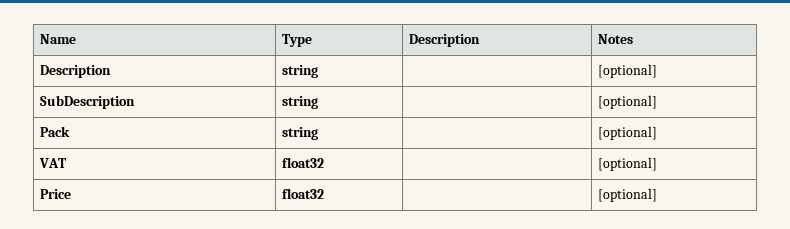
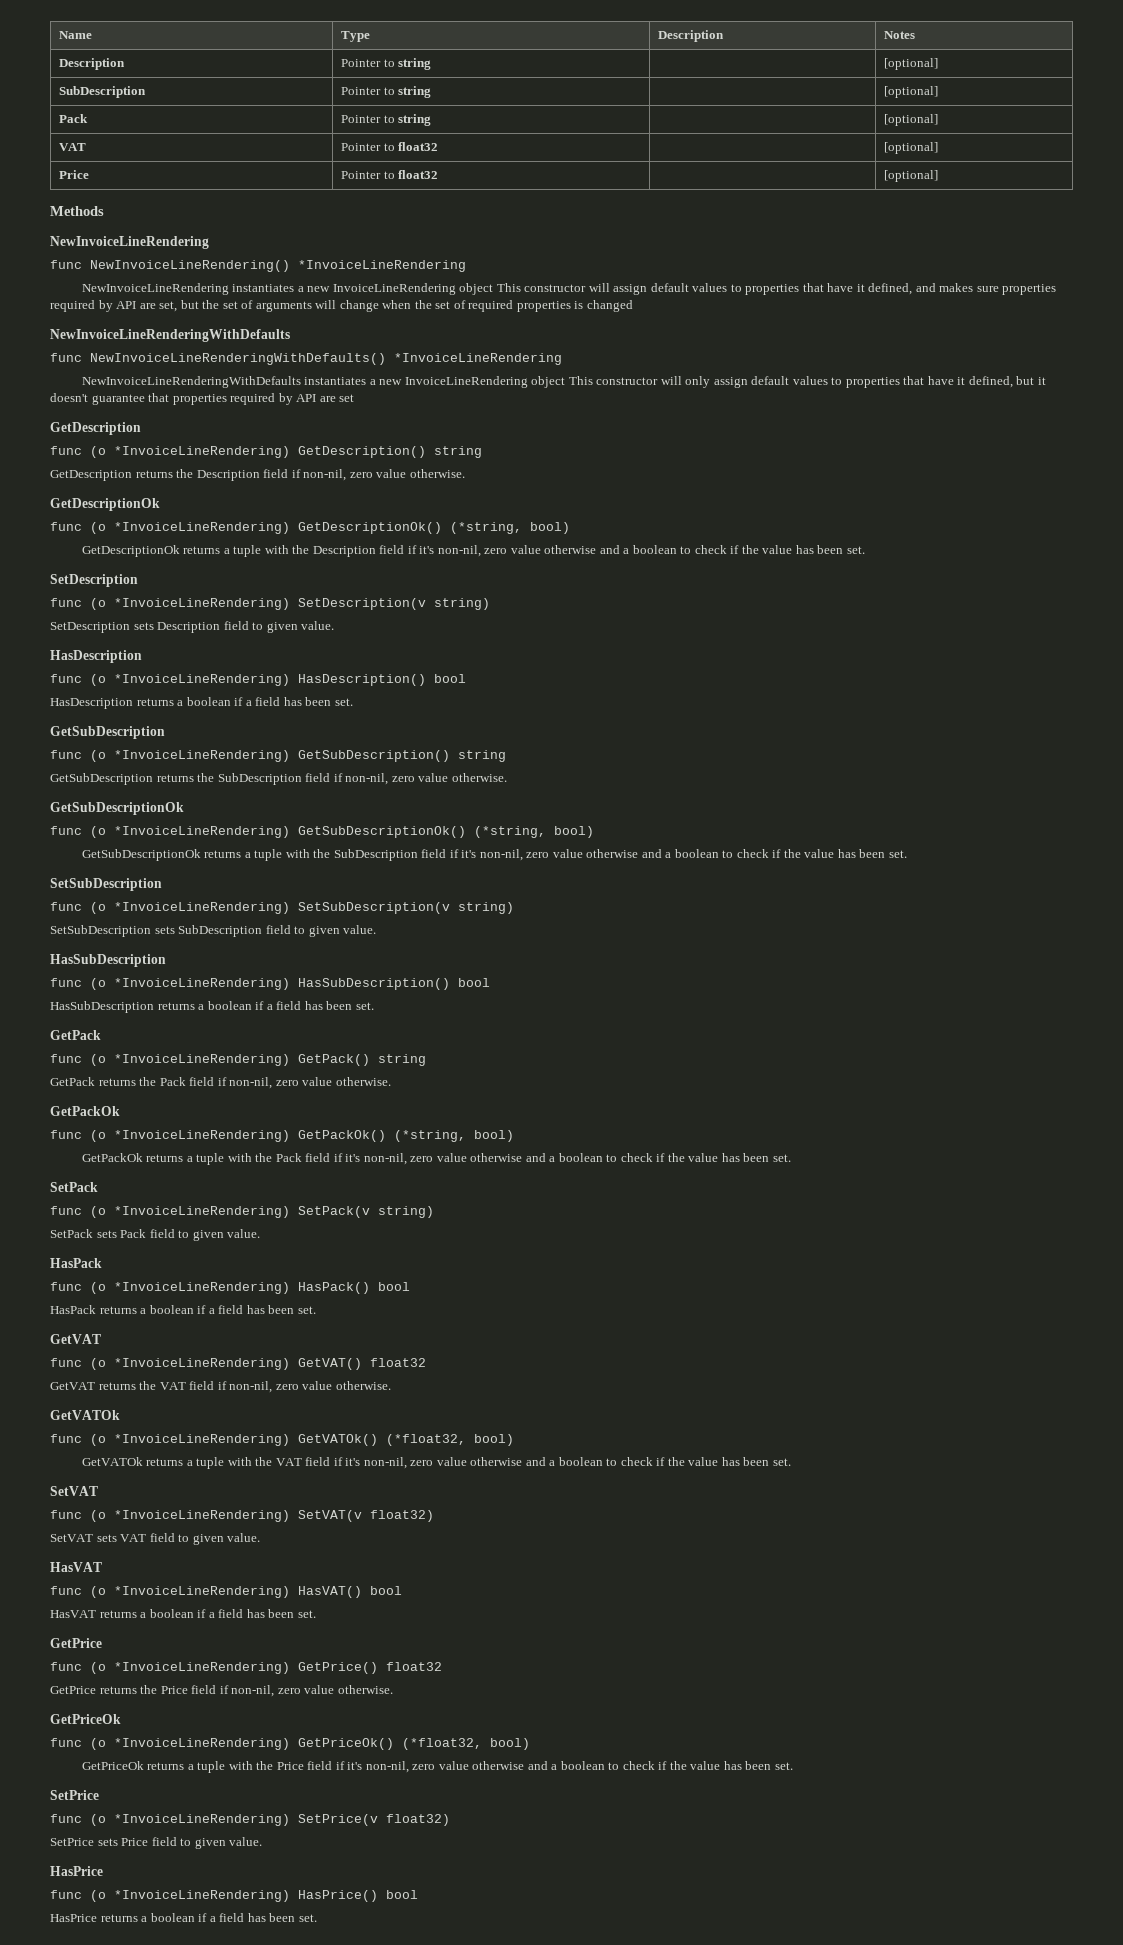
(111, 71) none -> [341,59,395,67] Pointer to
(135, 102) none -> [341,87,395,95] Pointer to
(70, 131) none -> [341,115,395,123] Pointer to
(67, 163) none -> [341,143,395,151] Pointer to
[281,188,324,199] [597,188,657,202] float32 | | [optional] -> [341,170,439,179] [884,170,939,182] [50,206,104,216] [50,236,209,249] [50,260,466,272] [81,283,1057,295] [50,300,633,312] [50,329,290,342] [50,353,562,365] [81,376,1046,388] [50,393,355,405] [50,422,141,435] [50,446,482,458] [50,469,465,481] [50,498,160,511] [50,522,570,534] [81,545,865,557] [50,574,138,587] [50,598,490,610] [50,621,335,633] [50,650,142,663] [50,674,466,686] [50,697,353,709] [50,726,165,739] [50,750,506,762] [50,773,507,785] [50,802,184,815] [50,826,594,838] [81,849,907,861] [50,878,162,891] [50,902,514,914] [50,925,377,937] [50,954,166,967] [50,978,490,990] [50,1001,374,1013] [50,1030,101,1040] [50,1054,426,1066] [50,1077,391,1089] [50,1106,120,1116] [50,1130,514,1142] [81,1153,791,1165] [50,1182,98,1192] [50,1206,434,1218] [50,1229,261,1241] [50,1258,102,1268] [50,1282,410,1294] [50,1305,316,1314] [50,1334,101,1344] [50,1358,426,1370] [50,1381,391,1393] [50,1410,120,1420] [50,1434,514,1446] [81,1457,791,1469] [50,1486,98,1496] [50,1510,434,1522] [50,1533,261,1545] [50,1562,102,1572] [50,1586,402,1598] [50,1609,316,1618] [50,1638,102,1648] [50,1662,442,1674] [50,1685,393,1697] [50,1714,121,1724] [50,1738,530,1750] [81,1761,793,1773] [50,1790,99,1800] [50,1814,450,1826] [50,1837,263,1849] [50,1866,103,1876] [50,1890,418,1902] [50,1913,317,1922] Pointer to float32 | | [optional] // Methods // NewInvoiceLineRendering // func NewInvoiceLineRendering() *InvoiceLineRendering // NewInvoiceLineRendering instantiates a new InvoiceLineRendering object This constructor will assign default values to properties that have it defined, and makes sure properties required by API are set, but the set of arguments will change when the set of required properties is changed // NewInvoiceLineRenderingWithDefaults // func NewInvoiceLineRenderingWithDefaults() *InvoiceLineRendering // NewInvoiceLineRenderingWithDefaults instantiates a new InvoiceLineRendering object This constructor will only assign default values to properties that have it defined, but it doesn't guarantee that properties required by API are set // GetDescription // func (o *InvoiceLineRendering) GetDescription() string // GetDescription returns the Description field if non-nil, zero value otherwise. // GetDescriptionOk // func (o *InvoiceLineRendering) GetDescriptionOk() (*string, bool) // GetDescriptionOk returns a tuple with the Description field if it's non-nil, zero value otherwise and a boolean to check if the value has been set. // SetDescription // func (o *InvoiceLineRendering) SetDescription(v string) // SetDescription sets Description field to given value. // HasDescription // func (o *InvoiceLineRendering) HasDescription() bool // HasDescription returns a boolean if a field has been set. // GetSubDescription // func (o *InvoiceLineRendering) GetSubDescription() string // GetSubDescription returns the SubDescription field if non-nil, zero value otherwise. // GetSubDescriptionOk // func (o *InvoiceLineRendering) GetSubDescriptionOk() (*string, bool) // GetSubDescriptionOk returns a tuple with the SubDescription field if it's non-nil, zero value otherwise and a boolean to check if the value has been set. // SetSubDescription // func (o *InvoiceLineRendering) SetSubDescription(v string) // SetSubDescription sets SubDescription field to given value. // HasSubDescription // func (o *InvoiceLineRendering) HasSubDescription() bool // HasSubDescription returns a boolean if a field has been set. // GetPack // func (o *InvoiceLineRendering) GetPack() string // GetPack returns the Pack field if non-nil, zero value otherwise. // GetPackOk // func (o *InvoiceLineRendering) GetPackOk() (*string, bool) // GetPackOk returns a tuple with the Pack field if it's non-nil, zero value otherwise and a boolean to check if the value has been set. // SetPack // func (o *InvoiceLineRendering) SetPack(v string) // SetPack sets Pack field to given value. // HasPack // func (o *InvoiceLineRendering) HasPack() bool // HasPack returns a boolean if a field has been set. // GetVAT // func (o *InvoiceLineRendering) GetVAT() float32 // GetVAT returns the VAT field if non-nil, zero value otherwise. // GetVATOk // func (o *InvoiceLineRendering) GetVATOk() (*float32, bool) // GetVATOk returns a tuple with the VAT field if it's non-nil, zero value otherwise and a boolean to check if the value has been set. // SetVAT // func (o *InvoiceLineRendering) SetVAT(v float32) // SetVAT sets VAT field to given value. // HasVAT // func (o *InvoiceLineRendering) HasVAT() bool // HasVAT returns a boolean if a field has been set. // GetPrice // func (o *InvoiceLineRendering) GetPrice() float32 // GetPrice returns the Price field if non-nil, zero value otherwise. // GetPriceOk // func (o *InvoiceLineRendering) GetPriceOk() (*float32, bool) // GetPriceOk returns a tuple with the Price field if it's non-nil, zero value otherwise and a boolean to check if the value has been set. // SetPrice // func (o *InvoiceLineRendering) SetPrice(v float32) // SetPrice sets Price field to given value. // HasPrice // func (o *InvoiceLineRendering) HasPrice() bool // HasPrice returns a boolean if a field has been set.

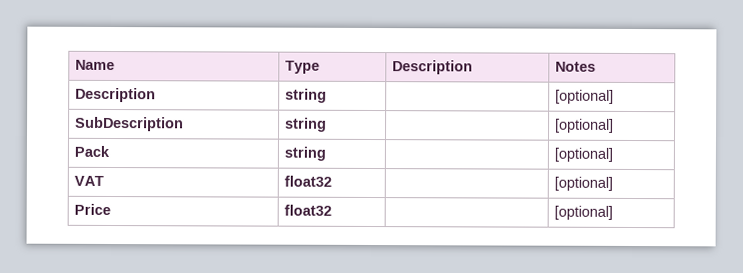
[341,59,395,67] Pointer to -> (157, 95) none
[341,87,395,95] Pointer to -> (185, 124) none
[341,115,395,123] Pointer to -> (111, 151) none
[341,143,395,151] Pointer to -> (105, 180) none
[341,170,439,179] [884,170,939,182] [50,206,104,216] [50,236,209,249] [50,260,466,272] [81,283,1057,295] [50,300,633,312] [50,329,290,342] [50,353,562,365] [81,376,1046,388] [50,393,355,405] [50,422,141,435] [50,446,482,458] [50,469,465,481] [50,498,160,511] [50,522,570,534] [81,545,865,557] [50,574,138,587] [50,598,490,610] [50,621,335,633] [50,650,142,663] [50,674,466,686] [50,697,353,709] [50,726,165,739] [50,750,506,762] [50,773,507,785] [50,802,184,815] [50,826,594,838] [81,849,907,861] [50,878,162,891] [50,902,514,914] [50,925,377,937] [50,954,166,967] [50,978,490,990] [50,1001,374,1013] [50,1030,101,1040] [50,1054,426,1066] [50,1077,391,1089] [50,1106,120,1116] [50,1130,514,1142] [81,1153,791,1165] [50,1182,98,1192] [50,1206,434,1218] [50,1229,261,1241] [50,1258,102,1268] [50,1282,410,1294] [50,1305,316,1314] [50,1334,101,1344] [50,1358,426,1370] [50,1381,391,1393] [50,1410,120,1420] [50,1434,514,1446] [81,1457,791,1469] [50,1486,98,1496] [50,1510,434,1522] [50,1533,261,1545] [50,1562,102,1572] [50,1586,402,1598] [50,1609,316,1618] [50,1638,102,1648] [50,1662,442,1674] [50,1685,393,1697] [50,1714,121,1724] [50,1738,530,1750] [81,1761,793,1773] [50,1790,99,1800] [50,1814,450,1826] [50,1837,263,1849] [50,1866,103,1876] [50,1890,418,1902] [50,1913,317,1922] Pointer to float32 | | [optional] // Methods // NewInvoiceLineRendering // func NewInvoiceLineRendering() *InvoiceLineRendering // NewInvoiceLineRendering instantiates a new InvoiceLineRendering object This constructor will assign default values to properties that have it defined, and makes sure properties required by API are set, but the set of arguments will change when the set of required properties is changed // NewInvoiceLineRenderingWithDefaults // func NewInvoiceLineRenderingWithDefaults() *InvoiceLineRendering // NewInvoiceLineRenderingWithDefaults instantiates a new InvoiceLineRendering object This constructor will only assign default values to properties that have it defined, but it doesn't guarantee that properties required by API are set // GetDescription // func (o *InvoiceLineRendering) GetDescription() string // GetDescription returns the Description field if non-nil, zero value otherwise. // GetDescriptionOk // func (o *InvoiceLineRendering) GetDescriptionOk() (*string, bool) // GetDescriptionOk returns a tuple with the Description field if it's non-nil, zero value otherwise and a boolean to check if the value has been set. // SetDescription // func (o *InvoiceLineRendering) SetDescription(v string) // SetDescription sets Description field to given value. // HasDescription // func (o *InvoiceLineRendering) HasDescription() bool // HasDescription returns a boolean if a field has been set. // GetSubDescription // func (o *InvoiceLineRendering) GetSubDescription() string // GetSubDescription returns the SubDescription field if non-nil, zero value otherwise. // GetSubDescriptionOk // func (o *InvoiceLineRendering) GetSubDescriptionOk() (*string, bool) // GetSubDescriptionOk returns a tuple with the SubDescription field if it's non-nil, zero value otherwise and a boolean to check if the value has been set. // SetSubDescription // func (o *InvoiceLineRendering) SetSubDescription(v string) // SetSubDescription sets SubDescription field to given value. // HasSubDescription // func (o *InvoiceLineRendering) HasSubDescription() bool // HasSubDescription returns a boolean if a field has been set. // GetPack // func (o *InvoiceLineRendering) GetPack() string // GetPack returns the Pack field if non-nil, zero value otherwise. // GetPackOk // func (o *InvoiceLineRendering) GetPackOk() (*string, bool) // GetPackOk returns a tuple with the Pack field if it's non-nil, zero value otherwise and a boolean to check if the value has been set. // SetPack // func (o *InvoiceLineRendering) SetPack(v string) // SetPack sets Pack field to given value. // HasPack // func (o *InvoiceLineRendering) HasPack() bool // HasPack returns a boolean if a field has been set. // GetVAT // func (o *InvoiceLineRendering) GetVAT() float32 // GetVAT returns the VAT field if non-nil, zero value otherwise. // GetVATOk // func (o *InvoiceLineRendering) GetVATOk() (*float32, bool) // GetVATOk returns a tuple with the VAT field if it's non-nil, zero value otherwise and a boolean to check if the value has been set. // SetVAT // func (o *InvoiceLineRendering) SetVAT(v float32) // SetVAT sets VAT field to given value. // HasVAT // func (o *InvoiceLineRendering) HasVAT() bool // HasVAT returns a boolean if a field has been set. // GetPrice // func (o *InvoiceLineRendering) GetPrice() float32 // GetPrice returns the Price field if non-nil, zero value otherwise. // GetPriceOk // func (o *InvoiceLineRendering) GetPriceOk() (*float32, bool) // GetPriceOk returns a tuple with the Price field if it's non-nil, zero value otherwise and a boolean to check if the value has been set. // SetPrice // func (o *InvoiceLineRendering) SetPrice(v float32) // SetPrice sets Price field to given value. // HasPrice // func (o *InvoiceLineRendering) HasPrice() bool // HasPrice returns a boolean if a field has been set. -> [284,204,333,216] [554,205,614,220] float32 | | [optional]

